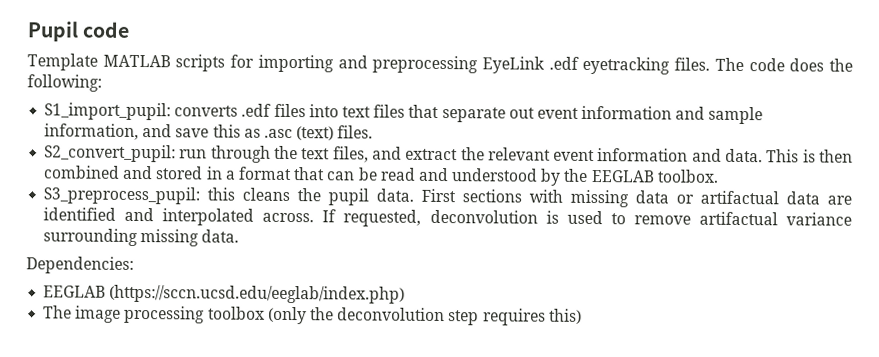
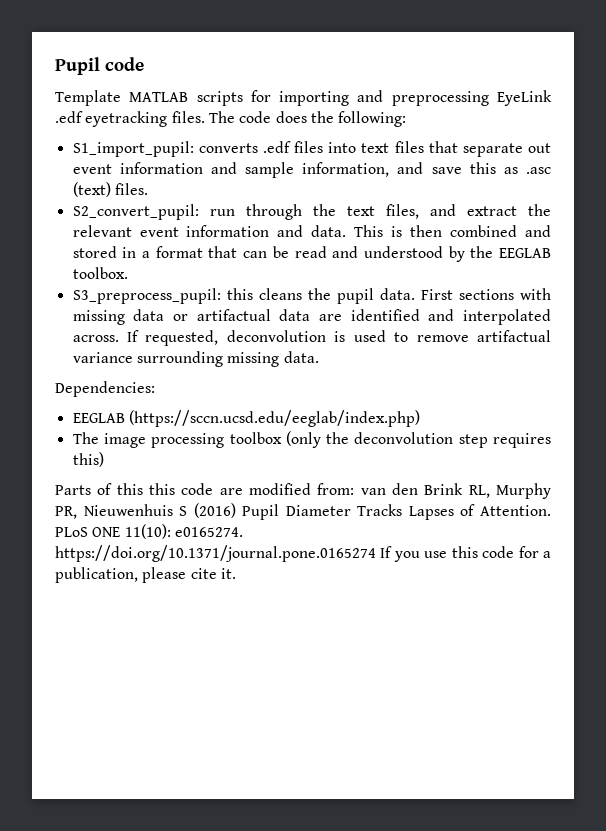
(582, 316) none -> [55,483,551,499] [55,503,551,520] [55,524,243,539] [55,545,552,562] [55,567,236,583] // Parts of this this code are modified from: van den Brink RL, Murphy PR, Nieuwenhuis S (2016) Pupil Diameter Tracks Lapses of Attention. PLoS ONE 11(10): e0165274. https://doi.org/10.1371/journal.pone.0165274 If you use this code for a publication, please cite it.

